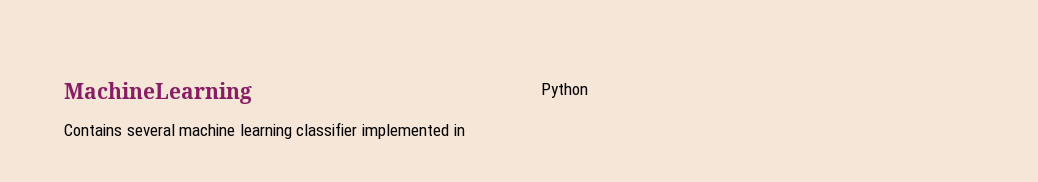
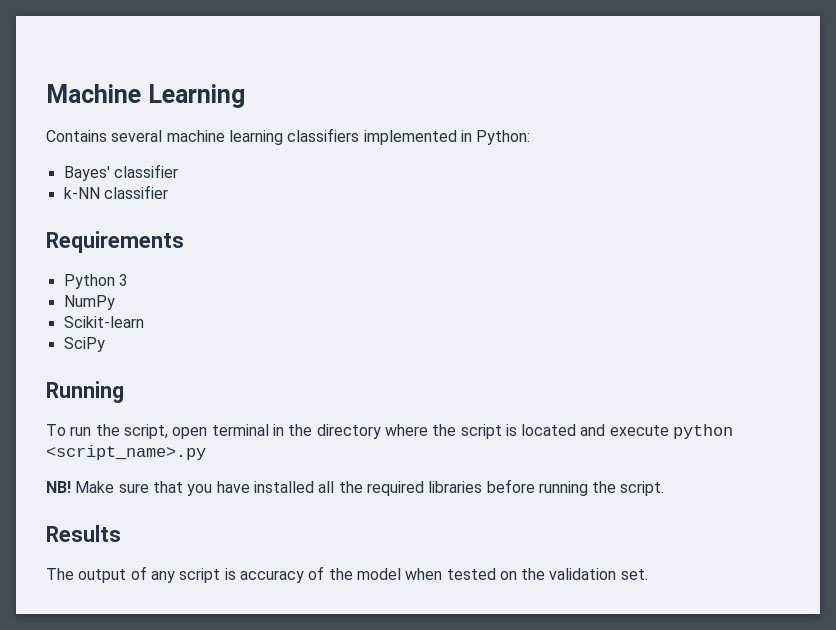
[64,82,252,104] MachineLearning -> [46,84,245,108] Machine Learning
[296,122,358,136] classifier -> [287,128,360,142] classifiers
[541,83,588,98] Python -> [476,130,531,145] [63,164,178,181] [63,185,168,199] [46,231,184,253] [63,274,128,289] [63,295,115,310] [63,316,144,328] [63,337,105,352] [46,381,124,403] [46,424,734,439] [46,445,206,460] [46,479,665,496] [46,525,121,542] [46,566,648,583] Python: // Bayes' classifier // k-NN classifier // Requirements // Python 3 // NumPy // Scikit-learn // SciPy // Running // To run the script, open terminal in the directory where the script is located and execute python <script_name>.py // NB! Make sure that you have installed all the required libraries before running the script. // Results // The output of any script is accuracy of the model when tested on the validation set.

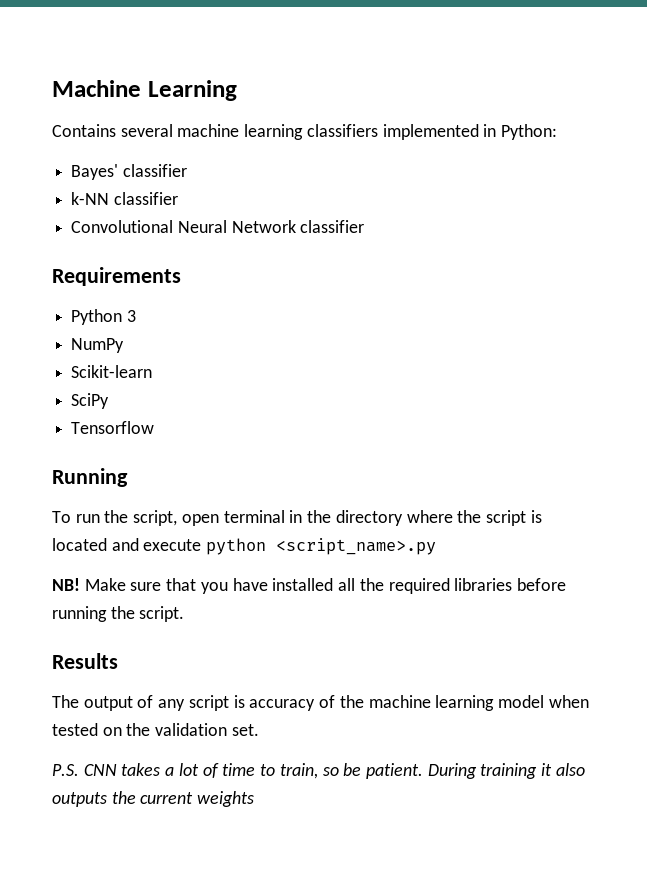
(168, 192) none -> [71,220,365,233] // Convolutional Neural Network classifier
(105, 344) none -> [71,421,155,434] // Tensorflow
(353, 574) none -> [368,695,495,711] machine learning
(648, 574) none -> [52,763,585,779] [52,791,255,807] // P.S. CNN takes a lot of time to train, so be patient. During training it also outputs the current weights

